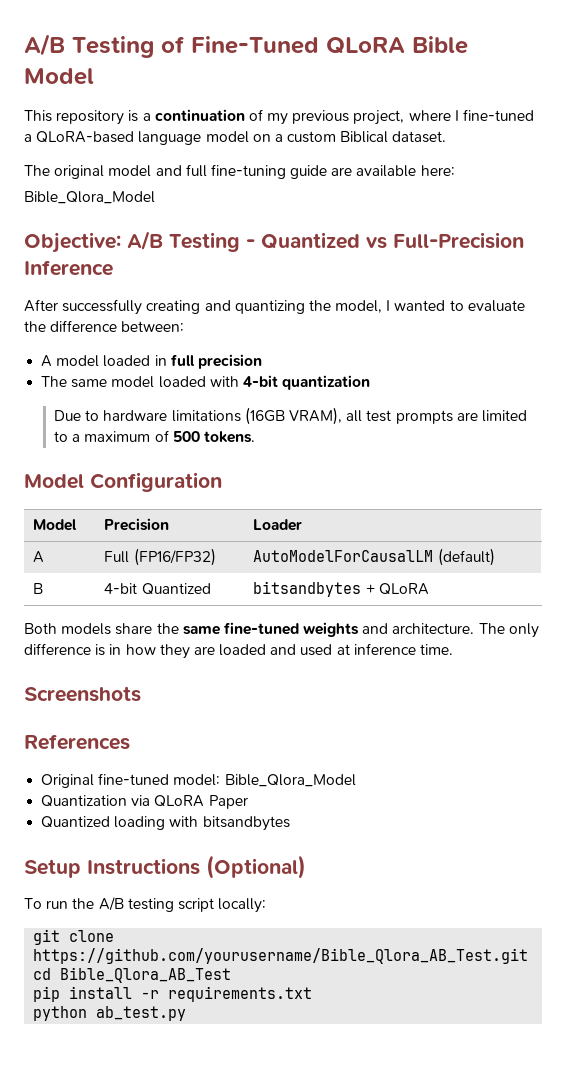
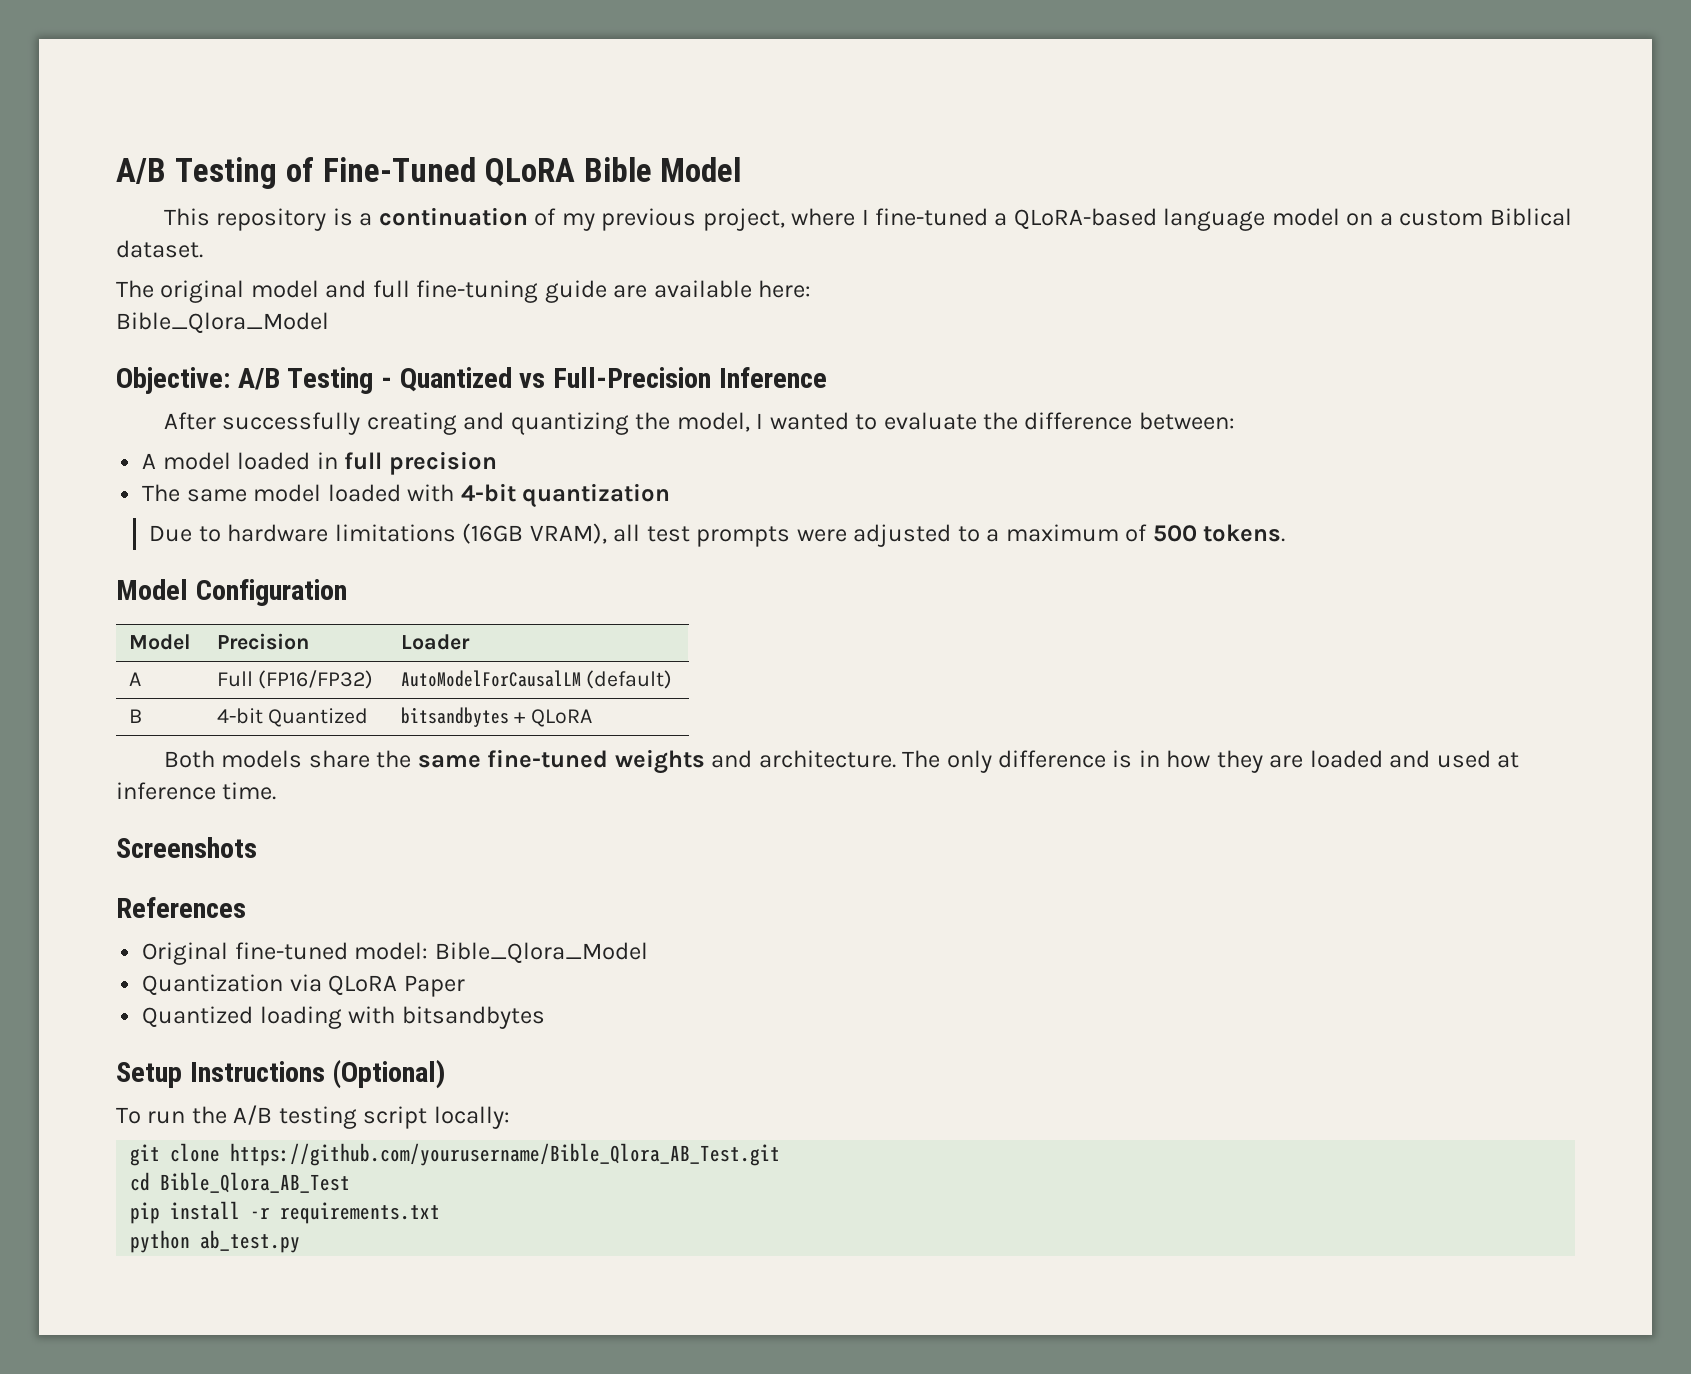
[456,410,527,422] are limited -> [796,524,952,547] were adjusted

